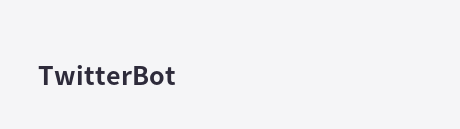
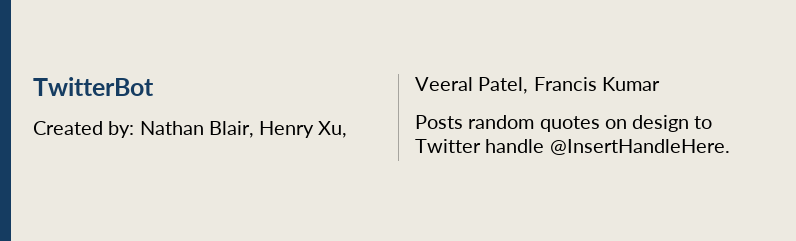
(176, 75) none -> [33,121,348,138] [415,77,660,94] [415,115,713,132] [415,139,730,155] // Created by: Nathan Blair, Henry Xu, Veeral Patel, Francis Kumar // Posts random quotes on design to Twitter handle @InsertHandleHere.

